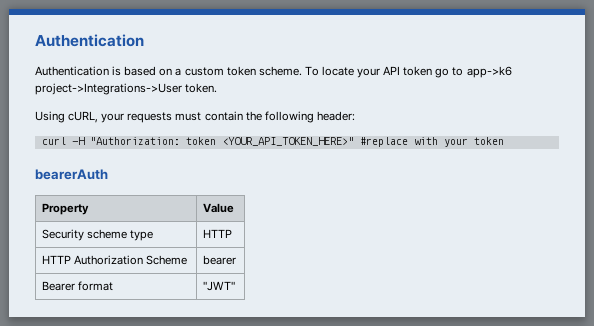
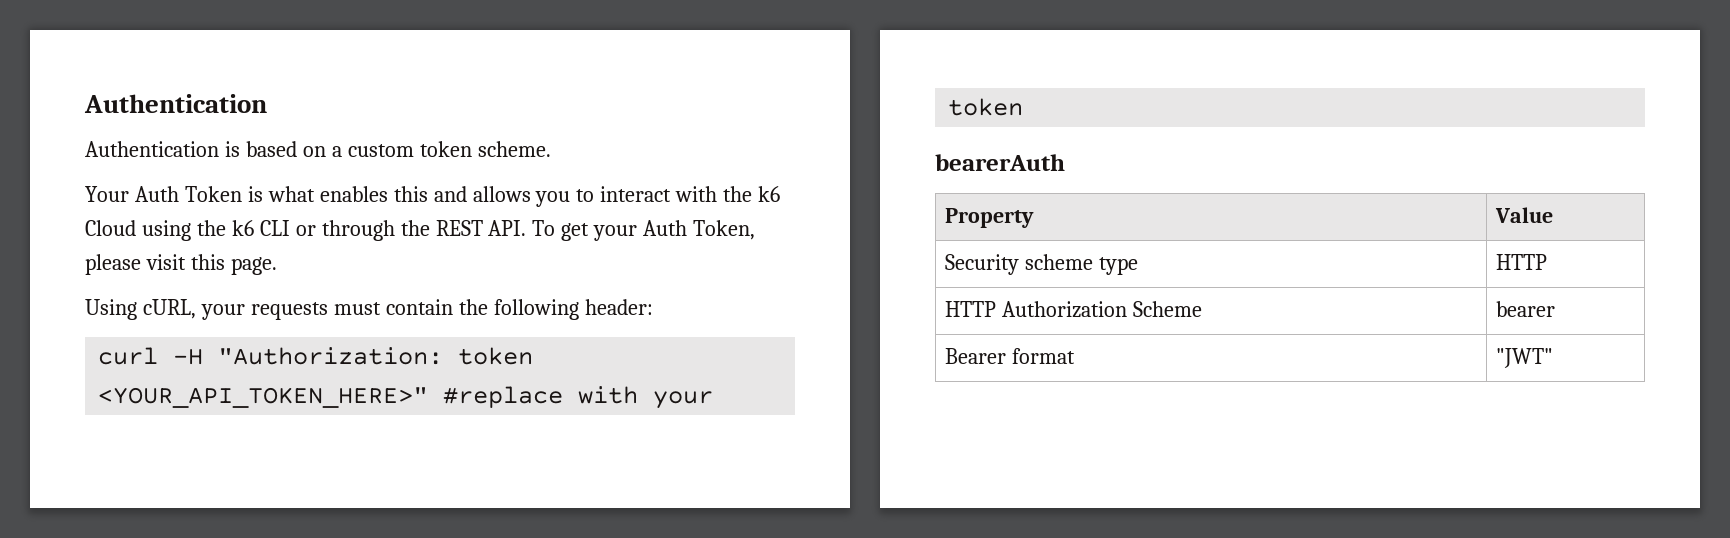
[304,66,512,78] [35,83,218,95] To locate your API token go to app->k6 project->Integrations->User token. -> [85,186,781,207] [85,220,756,241] [85,254,277,275] // Your Auth Token is what enables this and allows you to interact with the k6 Cloud using the k6 CLI or through the REST API. To get your Auth Token, please visit this page.

